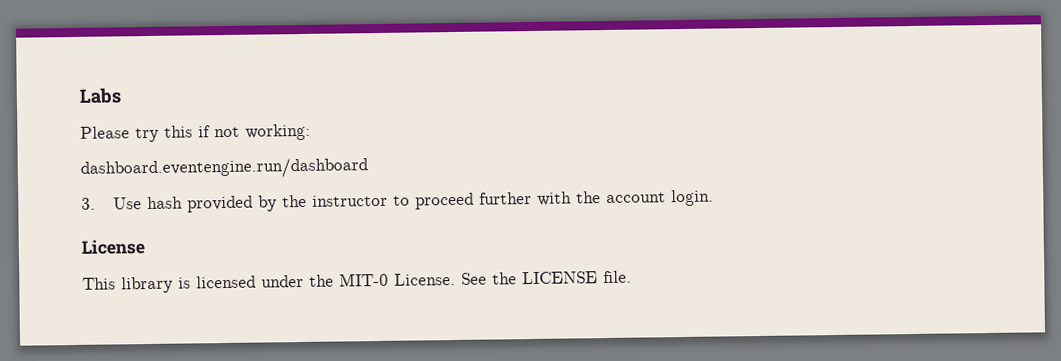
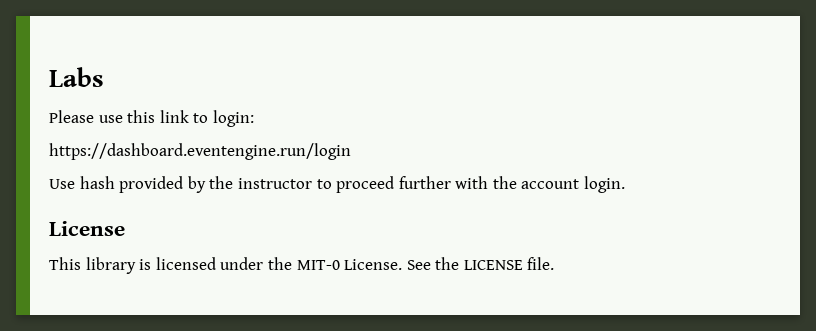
[135,123,311,143] [80,157,368,180] [81,197,96,210] try this if not working: // dashboard.eventengine.run/dashboard // 3. -> [98,110,254,127] [49,143,351,160] use this link to login: // https://dashboard.eventengine.run/login //

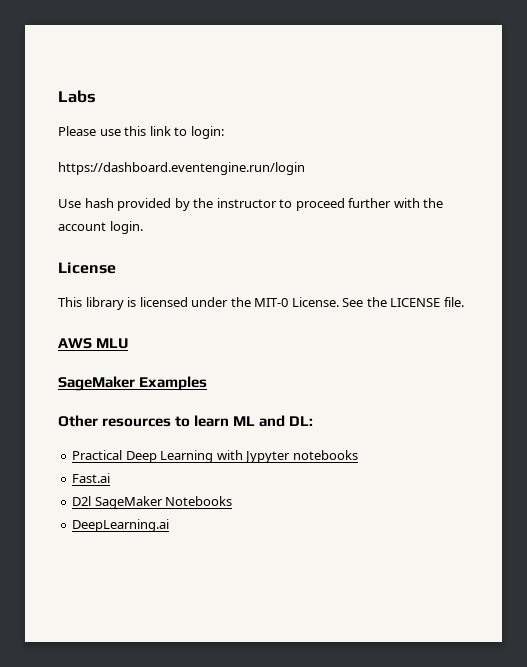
(555, 263) none -> [58,338,129,349] [58,376,208,391] [58,415,314,427] [72,450,358,463] [72,473,111,483] [72,496,233,509] [72,519,170,532] // AWS MLU // SageMaker Examples // Other resources to learn ML and DL: // Practical Deep Learning with Jypyter notebooks // Fast.ai // D2l SageMaker Notebooks // DeepLearning.ai

